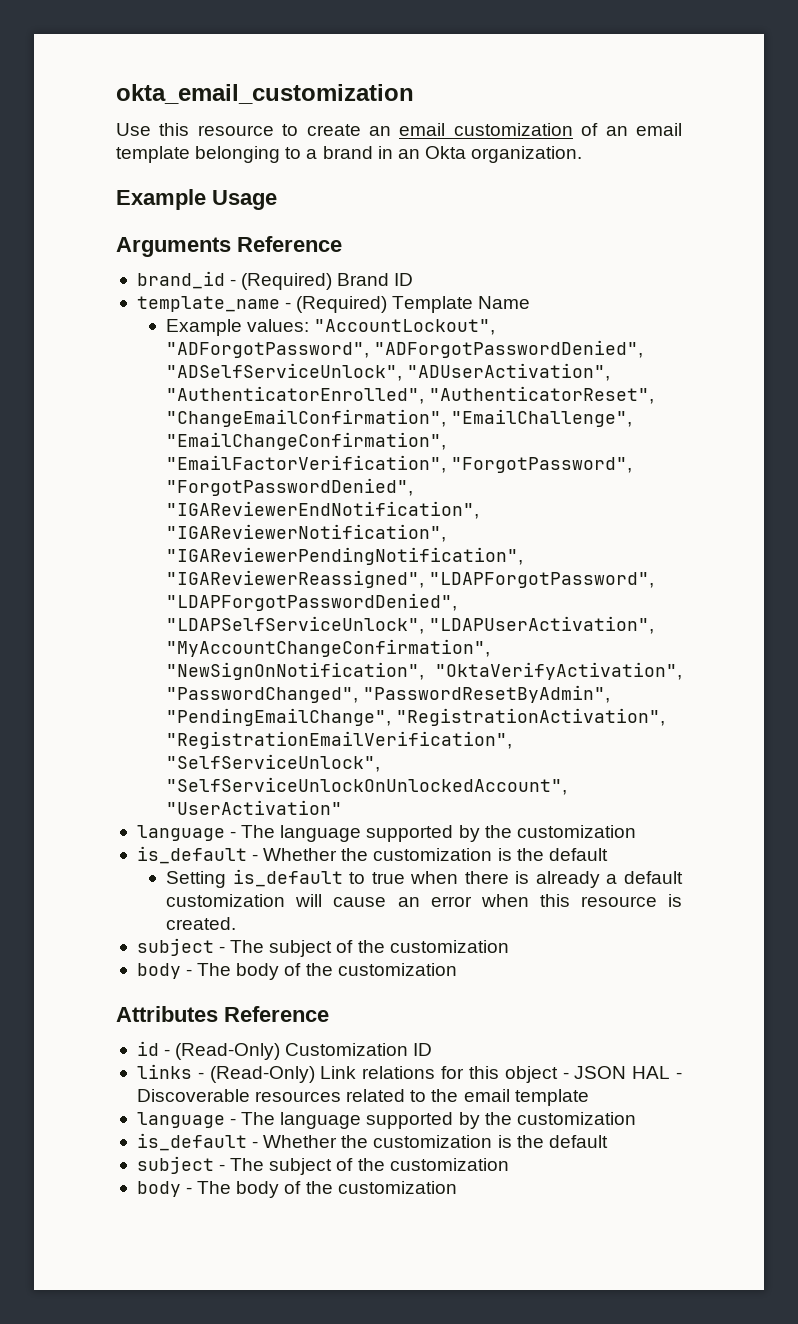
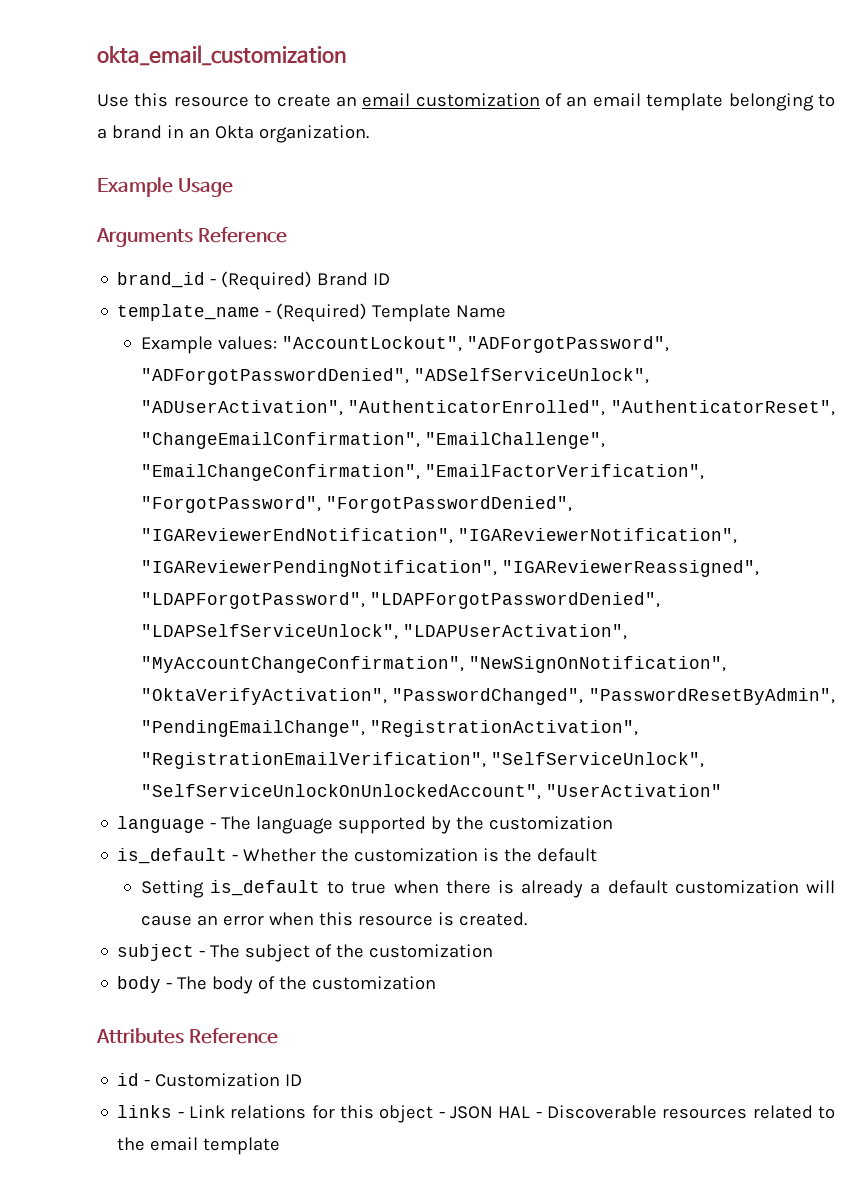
[175,1043,281,1060] (Read-Only) -> (151, 1083) none
[209,1066,315,1083] (Read-Only) -> (184, 1115) none
[136,1112,636,1129] [136,1133,608,1151] [136,1156,509,1175] [136,1181,457,1198] // language - The language supported by the customization // is_default - Whether the customization is the default // subject - The subject of the customization // body - The body of the customization -> (281, 1146) none

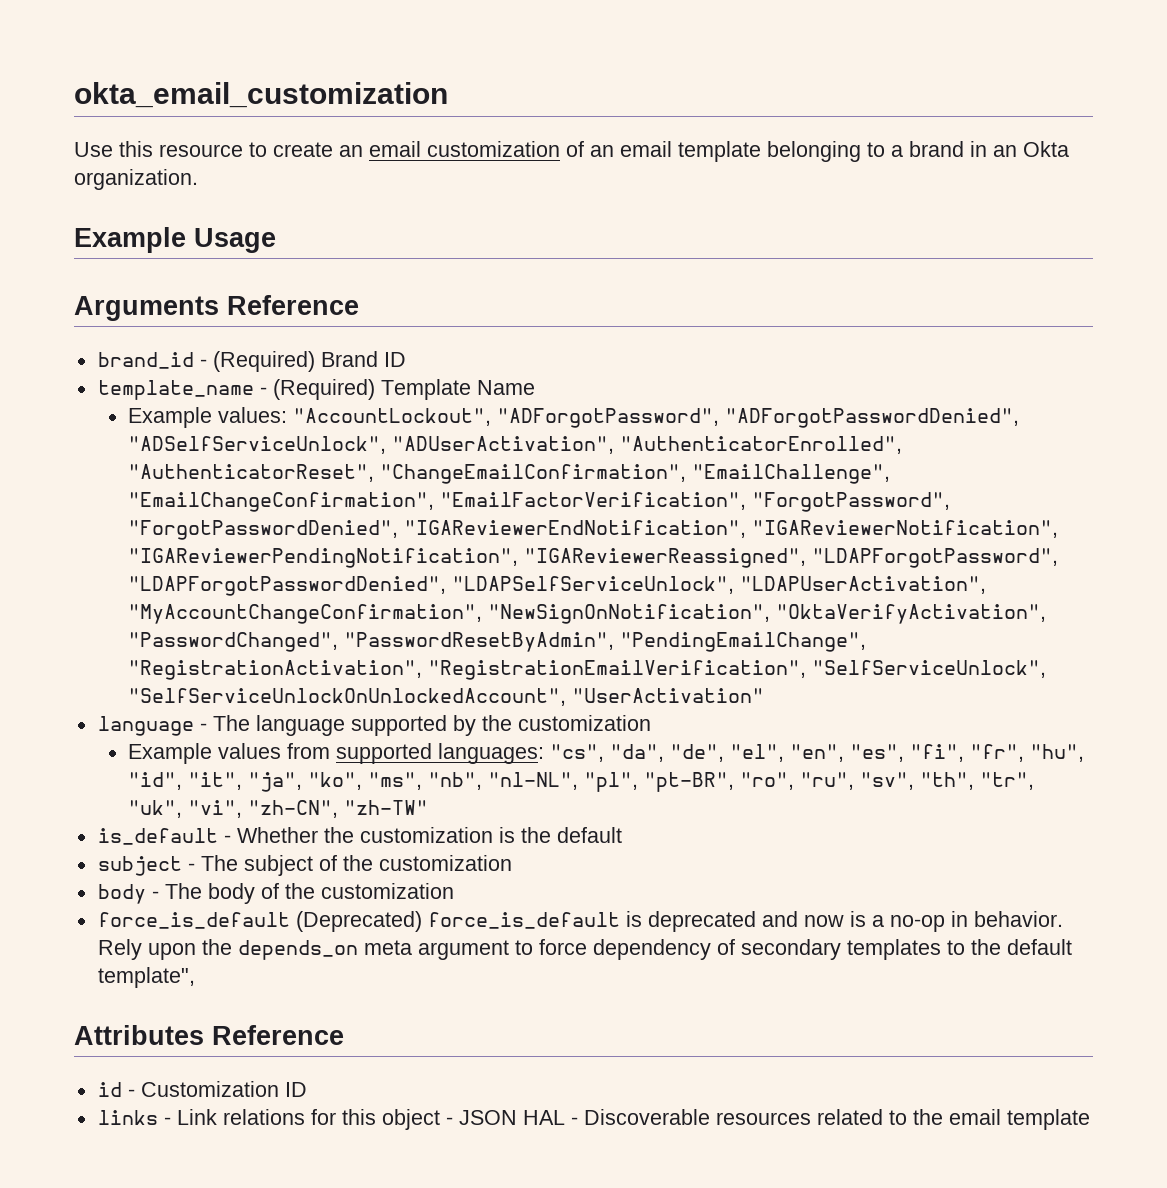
(614, 823) none -> [128,743,1085,764] [128,772,1035,792] [128,800,429,818] // Example values from supported languages: "cs", "da", "de", "el", "en", "es", "fi", "fr", "hu", "id", "it", "ja", "ko", "ms", "nb", "nl-NL", "pl", "pt-BR", "ro", "ru", "sv", "th", "tr", "uk", "vi", "zh-CN", "zh-TW"
[140,880,835,898] [140,912,527,926] // Setting is_default to true when there is already a default customization will cause an error when this resource is created. -> (622, 835) none
(437, 983) none -> [97,911,1063,932] [97,939,1072,960] [97,967,195,988] // force_is_default (Deprecated) force_is_default is deprecated and now is a no-op in behavior. Rely upon the depends_on meta argument to force dependency of secondary templates to the default template",

